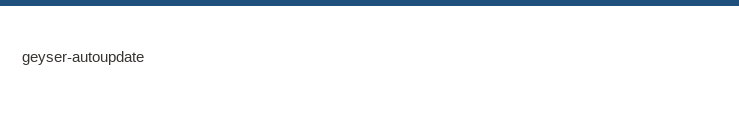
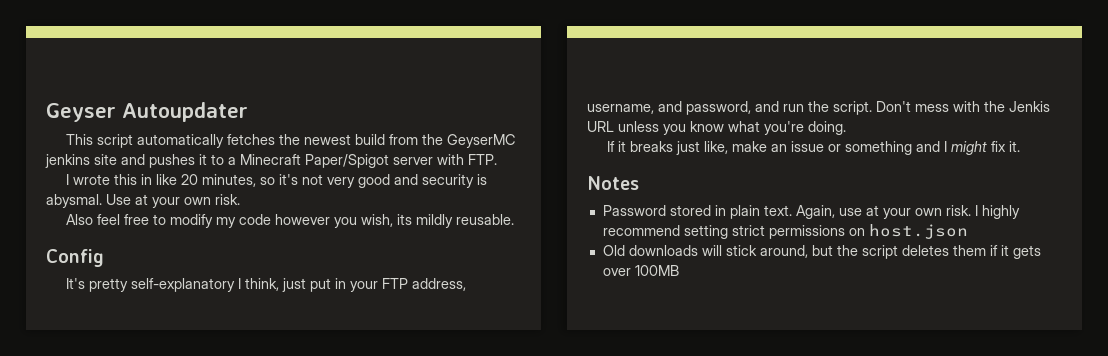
[22,51,144,65] geyser-autoupdate -> [46,102,248,122] [66,134,516,148] [45,154,497,168] [66,174,488,188] [46,194,240,208] [66,214,515,228] [46,249,104,267] [66,278,467,292] [587,101,1050,115] [587,121,846,135] [607,141,1021,155] [587,176,639,190] [602,205,1020,219] [602,224,968,239] [602,245,1041,259] [602,265,679,276] Geyser Autoupdater // This script automatically fetches the newest build from the GeyserMC jenkins site and pushes it to a Minecraft Paper/Spigot server with FTP. // I wrote this in like 20 minutes, so it's not very good and security is abysmal. Use at your own risk. // Also feel free to modify my code however you wish, its mildly reusable. // Config // It's pretty self-explanatory I think, just put in your FTP address, username, and password, and run the script. Don't mess with the Jenkis URL unless you know what you're doing. // If it breaks just like, make an issue or something and I might fix it. // Notes // Password stored in plain text. Again, use at your own risk. I highly recommend setting strict permissions on host.json // Old downloads will stick around, but the script deletes them if it gets over 100MB

